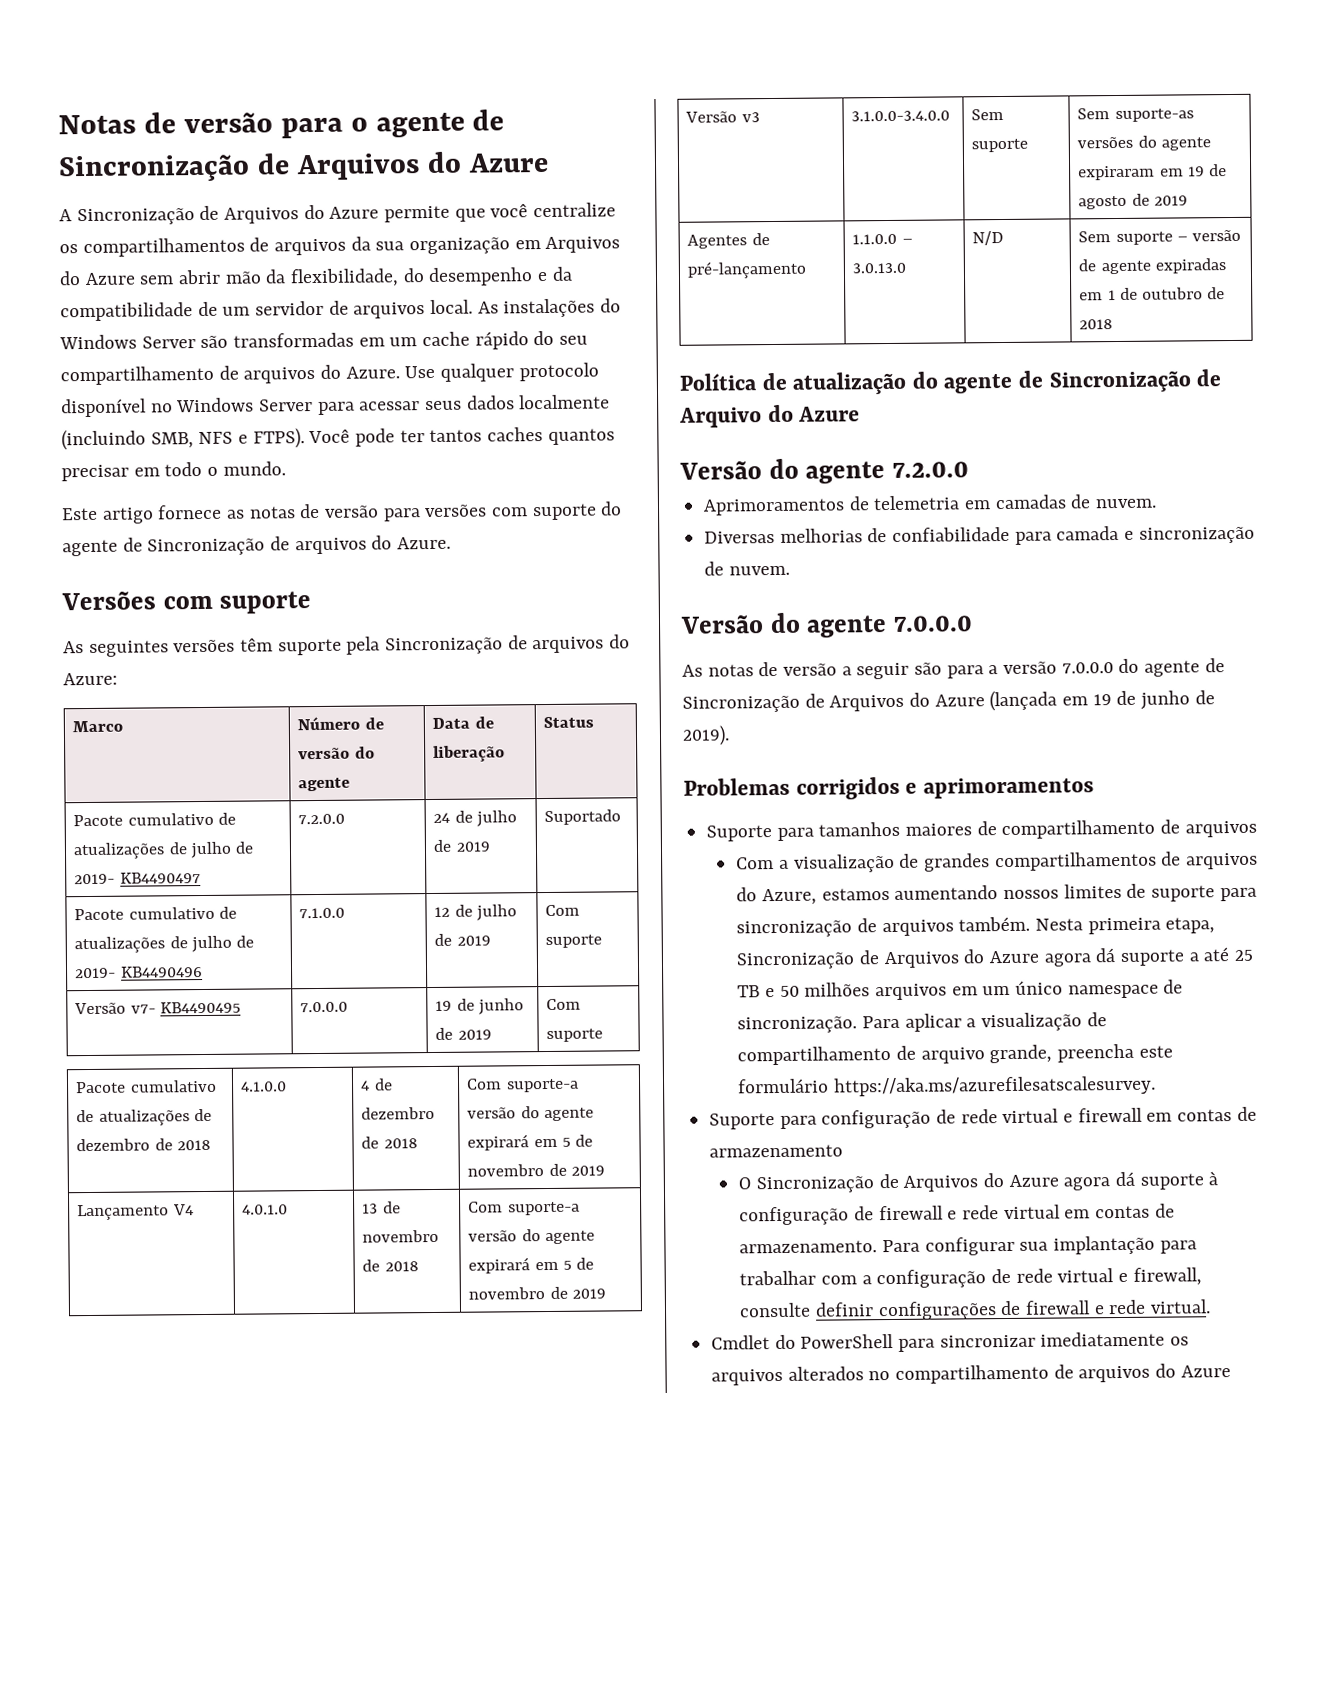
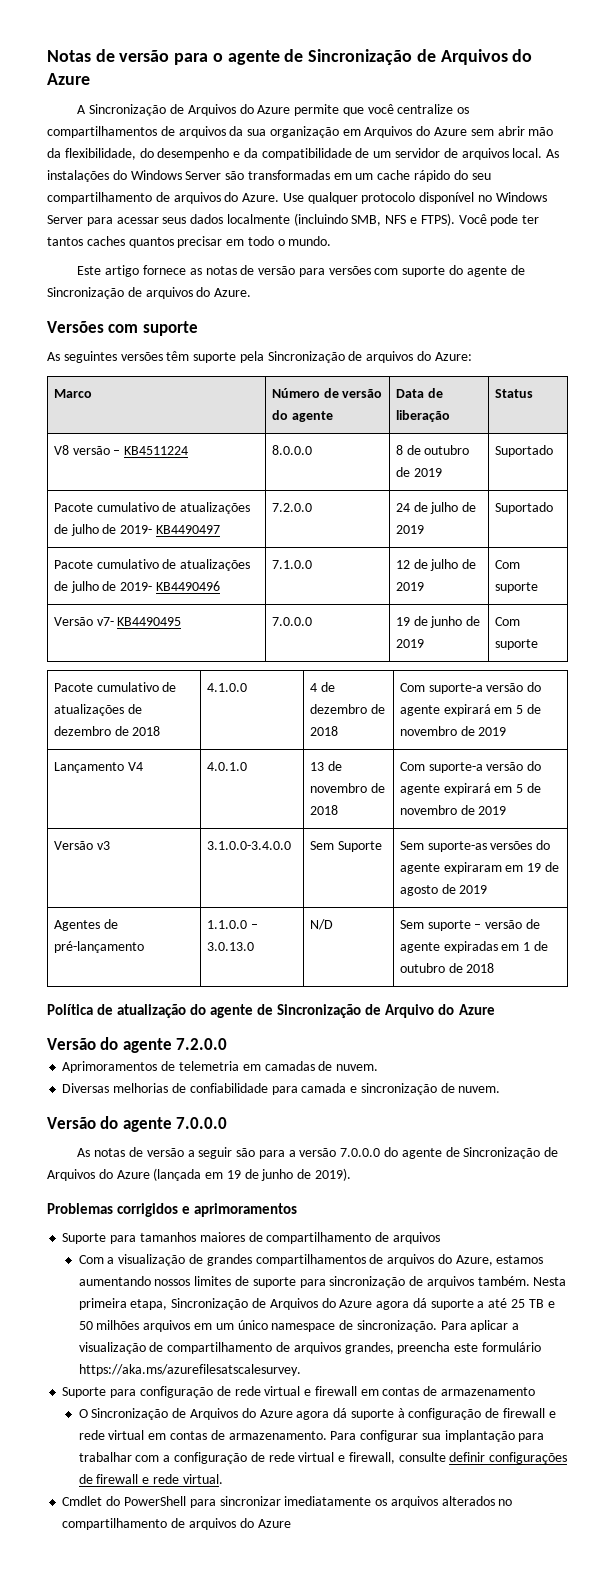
(595, 722) none -> [53,445,189,455] [271,445,312,455] [395,445,470,455] [395,467,442,477] [494,445,553,457] // V8 versão – KB4511224 | 8.0.0.0 | 8 de outubro de 2019 | Suportado
[971,138,1029,153] suporte -> [337,841,382,852] Suporte
[920,1044,1053,1064] arquivo grande, -> [293,1342,394,1354] arquivos grandes,

